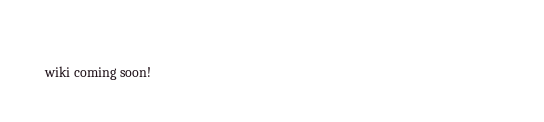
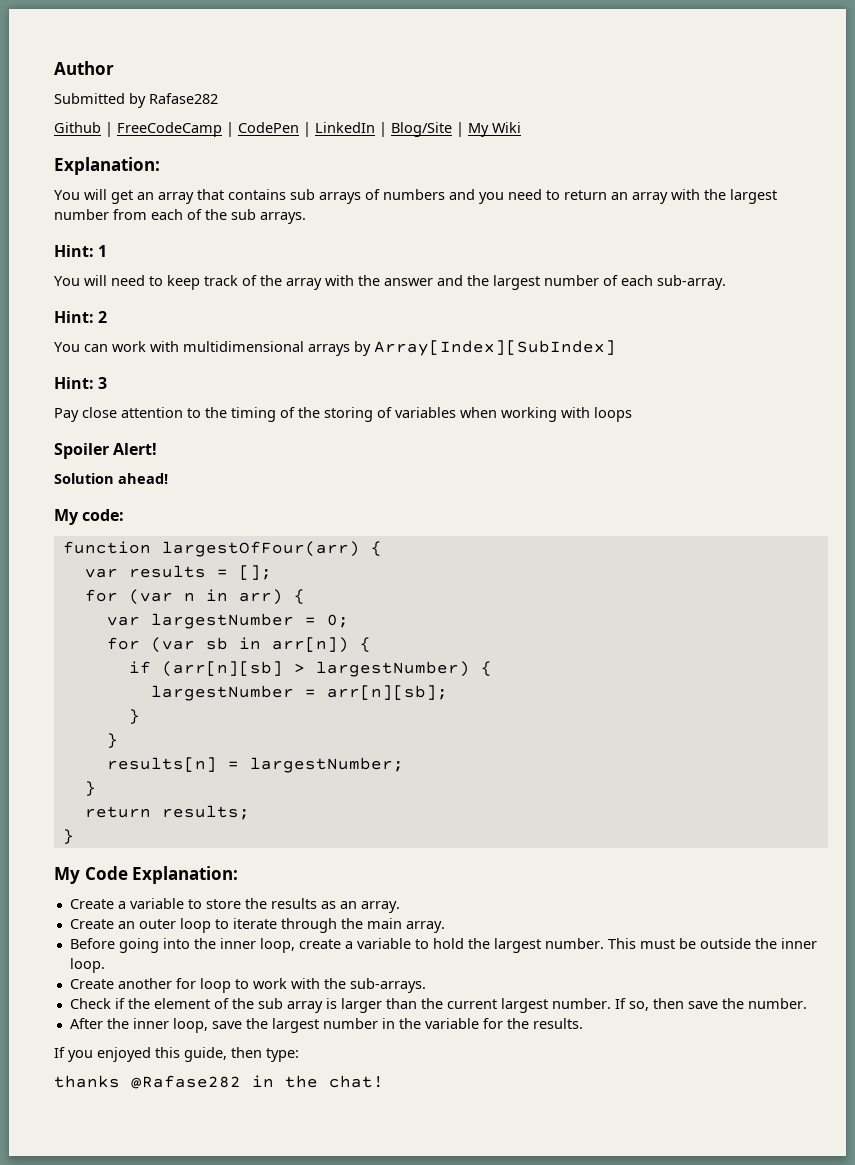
[44,66,151,80] wiki coming soon! -> [54,61,114,75] [54,93,218,108] [54,122,521,137] [54,157,160,175] [54,189,777,204] [54,209,306,224] [54,245,108,257] [54,275,726,290] [54,311,108,323] [54,340,616,356] [54,377,108,389] [54,407,632,422] [54,443,158,459] [54,473,168,484] [54,509,125,525] [62,541,382,557] [84,565,272,580] [84,589,305,605] [106,613,349,629] [106,637,371,653] [128,661,492,677] [150,685,448,701] [128,709,140,724] [106,733,118,748] [106,757,404,773] [84,781,96,796] [84,805,250,820] [62,829,74,844] [54,866,239,884] [69,898,400,913] [69,918,445,933] [69,938,817,953] [69,958,105,973] [69,978,426,993] [69,998,807,1013] [69,1018,583,1033] [54,1047,299,1062] [54,1075,384,1089] Author // Submitted by Rafase282 // Github | FreeCodeCamp | CodePen | LinkedIn | Blog/Site | My Wiki // Explanation: // You will get an array that contains sub arrays of numbers and you need to return an array with the largest number from each of the sub arrays. // Hint: 1 // You will need to keep track of the array with the answer and the largest number of each sub-array. // Hint: 2 // You can work with multidimensional arrays by Array[Index][SubIndex] // Hint: 3 // Pay close attention to the timing of the storing of variables when working with loops // Spoiler Alert! // Solution ahead! // My code: // function largestOfFour(arr) { // var results = []; // for (var n in arr) { // var largestNumber = 0; // for (var sb in arr[n]) { // if (arr[n][sb] > largestNumber) { // largestNumber = arr[n][sb]; // } // } // results[n] = largestNumber; // } // return results; // } // My Code Explanation: // Create a variable to store the results as an array. // Create an outer loop to iterate through the main array. // Before going into the inner loop, create a variable to hold the largest number. This must be outside the inner loop. // Create another for loop to work with the sub-arrays. // Check if the element of the sub array is larger than the current largest number. If so, then save the number. // After the inner loop, save the largest number in the variable for the results. // If you enjoyed this guide, then type: // thanks @Rafase282 in the chat!

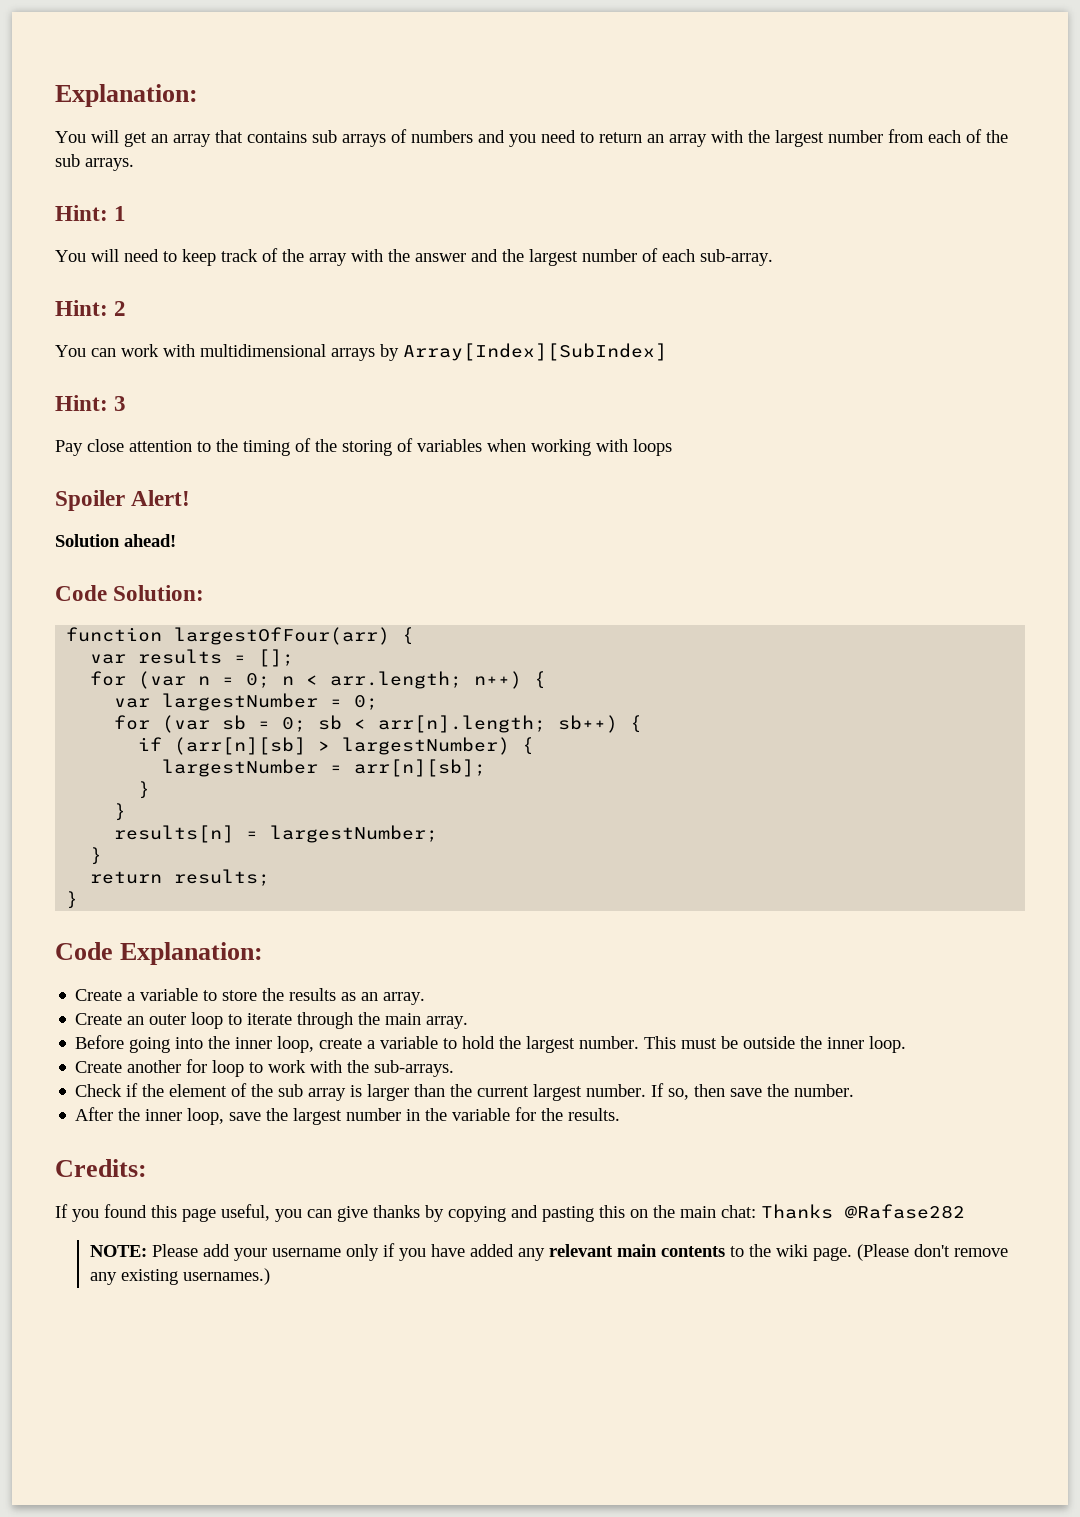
[54,61,114,75] [54,93,218,108] [54,122,521,137] Author // Submitted by Rafase282 // Github | FreeCodeCamp | CodePen | LinkedIn | Blog/Site | My Wiki // -> (55, 95) none
[54,509,125,525] My code: -> [55,585,205,601] Code Solution:
[205,589,283,605] in arr) -> [222,671,523,689] = 0; n < arr.length; n++)
[238,637,349,653] in arr[n]) -> [258,715,619,733] = 0; sb < arr[n].length; sb++)
[54,867,80,884] My -> (79, 900) none
(583, 1023) none -> [55,1159,147,1177] // Credits:
[97,1047,299,1062] [54,1075,384,1089] enjoyed this guide, then type: // thanks @Rafase282 in the chat! -> [104,1204,965,1222] [89,1243,1008,1261] [89,1268,270,1285] found this page useful, you can give thanks by copying and pasting this on the main chat: Thanks @Rafase282 // NOTE: Please add your username only if you have added any relevant main contents to the wiki page. (Please don't remove any existing usernames.)

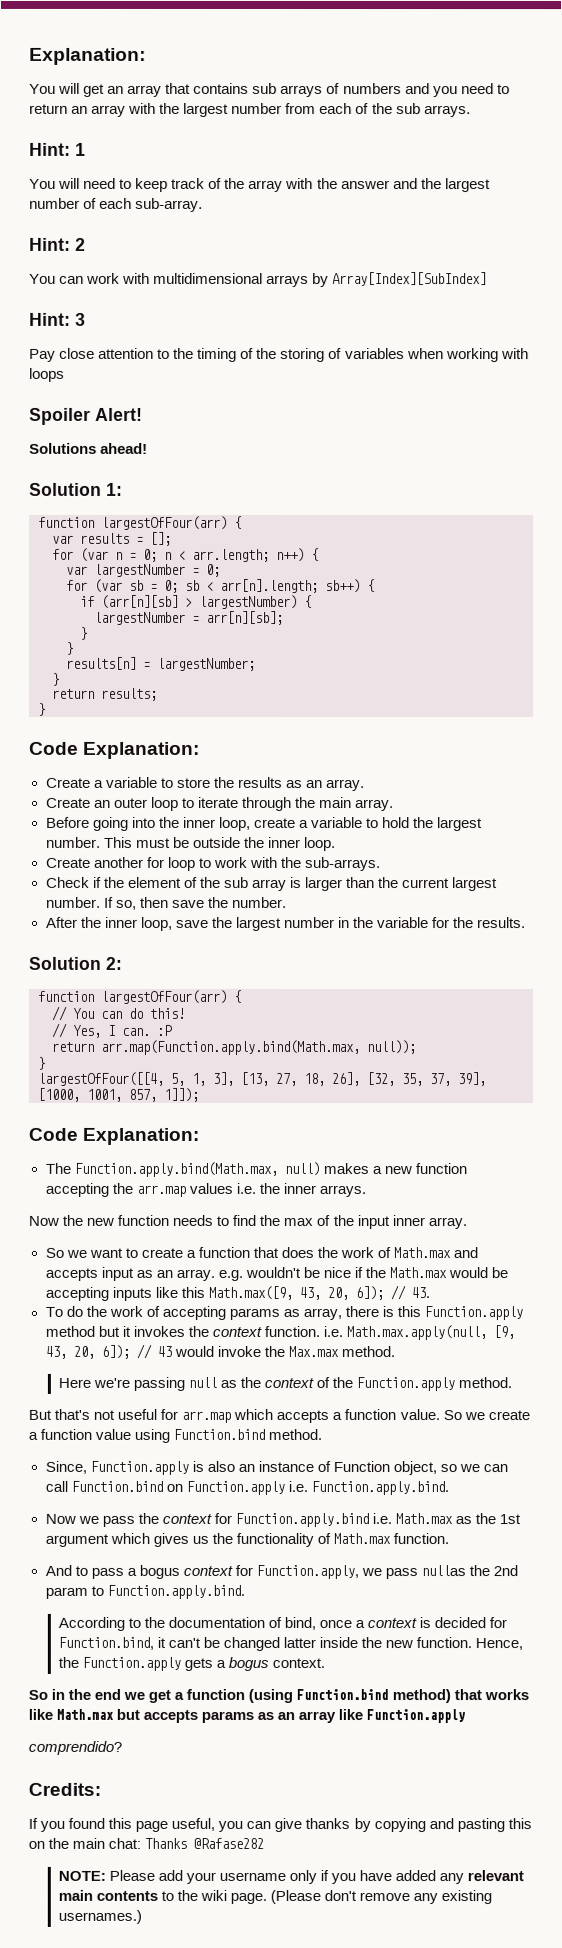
[55,534,120,547] Solution -> [29,442,97,454] Solutions
[55,585,205,601] Code Solution: -> [29,482,123,496] Solution 1:
(621, 1114) none -> [29,956,123,970] [37,989,241,1004] [51,1005,185,1021] [51,1022,172,1038] [51,1039,416,1056] [37,1056,45,1070] [37,1071,486,1087] [37,1087,199,1102] [28,1127,200,1145] [44,1161,467,1177] [44,1182,366,1198] [28,1214,467,1230] [44,1246,479,1259] [44,1266,509,1281] [44,1285,430,1301] [44,1305,524,1321] [44,1325,515,1341] [44,1343,395,1359] [57,1376,513,1392] [28,1408,530,1424] [28,1428,323,1443] [44,1460,509,1476] [44,1480,449,1496] [44,1512,522,1528] [44,1532,449,1548] [44,1564,519,1580] [44,1584,245,1599] [57,1616,508,1631] [57,1636,524,1651] [57,1656,326,1671] [28,1688,529,1704] [28,1708,467,1724] [28,1740,122,1755] // Solution 2: // function largestOfFour(arr) { // // You can do this! // // Yes, I can. :P // return arr.map(Function.apply.bind(Math.max, null)); // } // largestOfFour([[4, 5, 1, 3], [13, 27, 18, 26], [32, 35, 37, 39], [1000, 1001, 857, 1]]); // Code Explanation: // The Function.apply.bind(Math.max, null) makes a new function accepting the arr.map values i.e. the inner arrays. // Now the new function needs to find the max of the input inner array. // So we want to create a function that does the work of Math.max and accepts input as an array. e.g. wouldn't be nice if the Math.max would be accepting inputs like this Math.max([9, 43, 20, 6]); // 43. // To do the work of accepting params as array, there is this Function.apply method but it invokes the context function. i.e. Math.max.apply(null, [9, 43, 20, 6]); // 43 would invoke the Max.max method. // Here we're passing null as the context of the Function.apply method. // But that's not useful for arr.map which accepts a function value. So we create a function value using Function.bind method. // Since, Function.apply is also an instance of Function object, so we can call Function.bind on Function.apply i.e. Function.apply.bind. // Now we pass the context for Function.apply.bind i.e. Math.max as the 1st argument which gives us the functionality of Math.max function. // And to pass a bogus context for Function.apply, we pass nullas the 2nd param to Function.apply.bind. // According to the documentation of bind, once a context is decided for Function.bind, it can't be changed latter inside the new function. Hence, the Function.apply gets a bogus context. // So in the end we get a function (using Function.bind method) that works like Math.max but accepts params as an array like Function.apply // comprendido?

